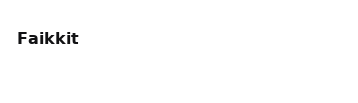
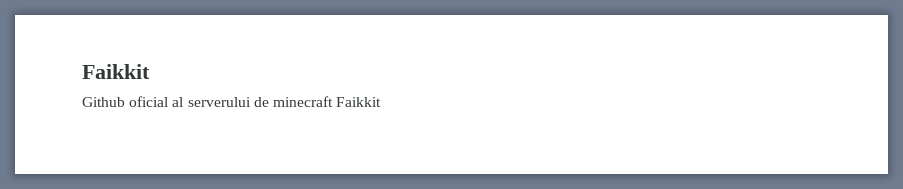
[17,32,79,44] Faikkit -> [82,64,150,79] [82,96,382,107] Faikkit // Github oficial al serverului de minecraft Faikkit

